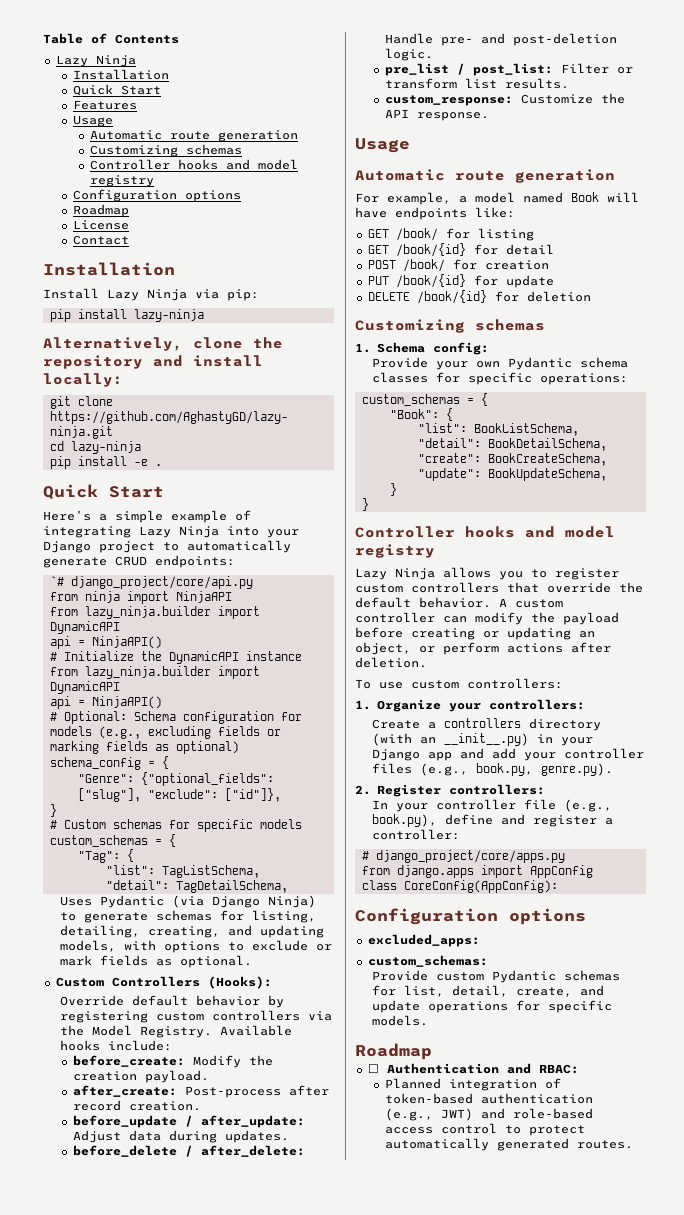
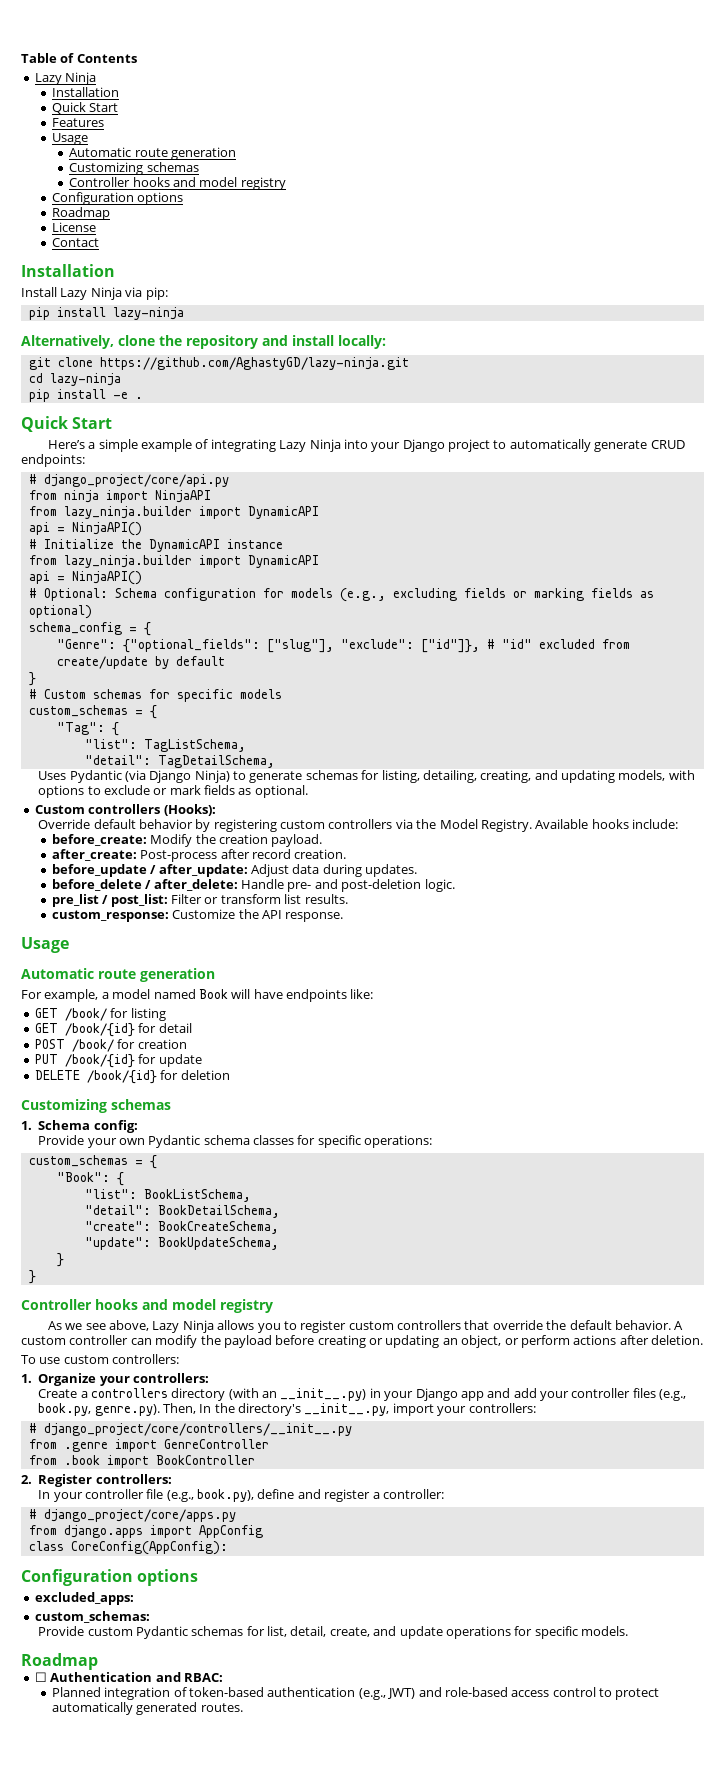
[49,576,64,586] `# -> [28,474,37,484] #
(281, 795) none -> [486,639,630,649] [56,656,225,669] # "id" excluded from create/update by default
[111,976,200,987] Controllers -> [88,804,161,814] controllers
(435, 551) none -> [47,1320,150,1331] As we see above,
(613, 769) none -> [162,1403,536,1416] [28,1423,352,1436] [28,1439,269,1452] [28,1455,255,1468] Then, In the directory's __init__.py, import your controllers: // # django_project/core/controllers/__init__.py // from .genre import GenreController // from .book import BookController

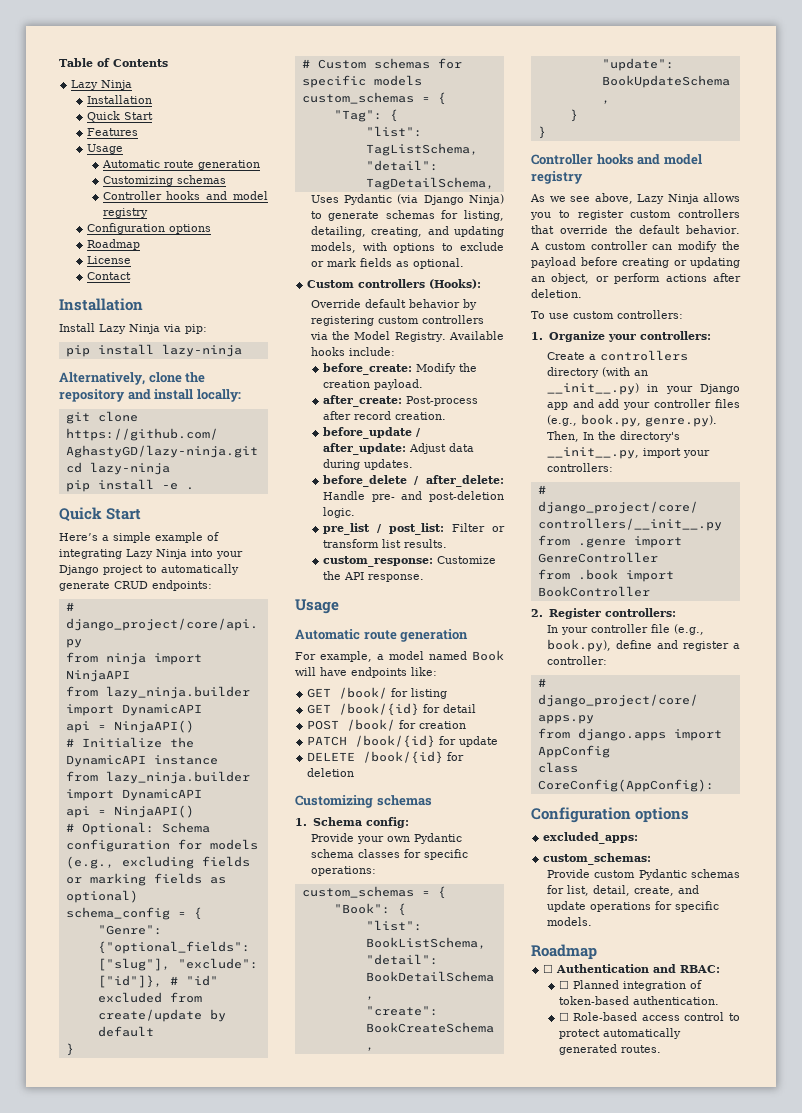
[34,1054,58,1064] PUT -> [307,736,348,746] PATCH
(223, 1677) none -> [558,980,569,989] ☐
[267,1687,508,1700] authentication (e.g., JWT) and role-based -> [632,996,719,1005] [558,1012,638,1021] authentication. // ☐ Role-based

